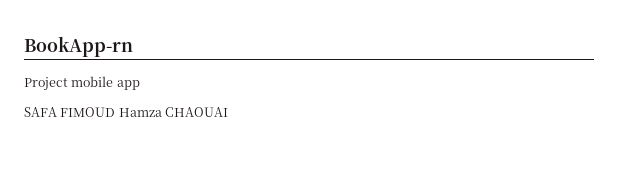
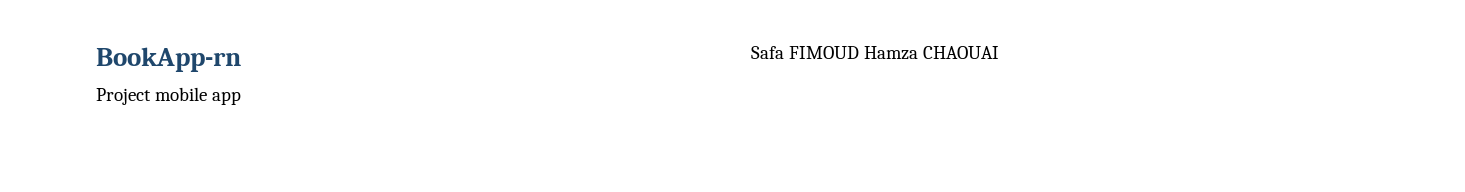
[24,107,57,117] SAFA -> [751,46,784,59] Safa

